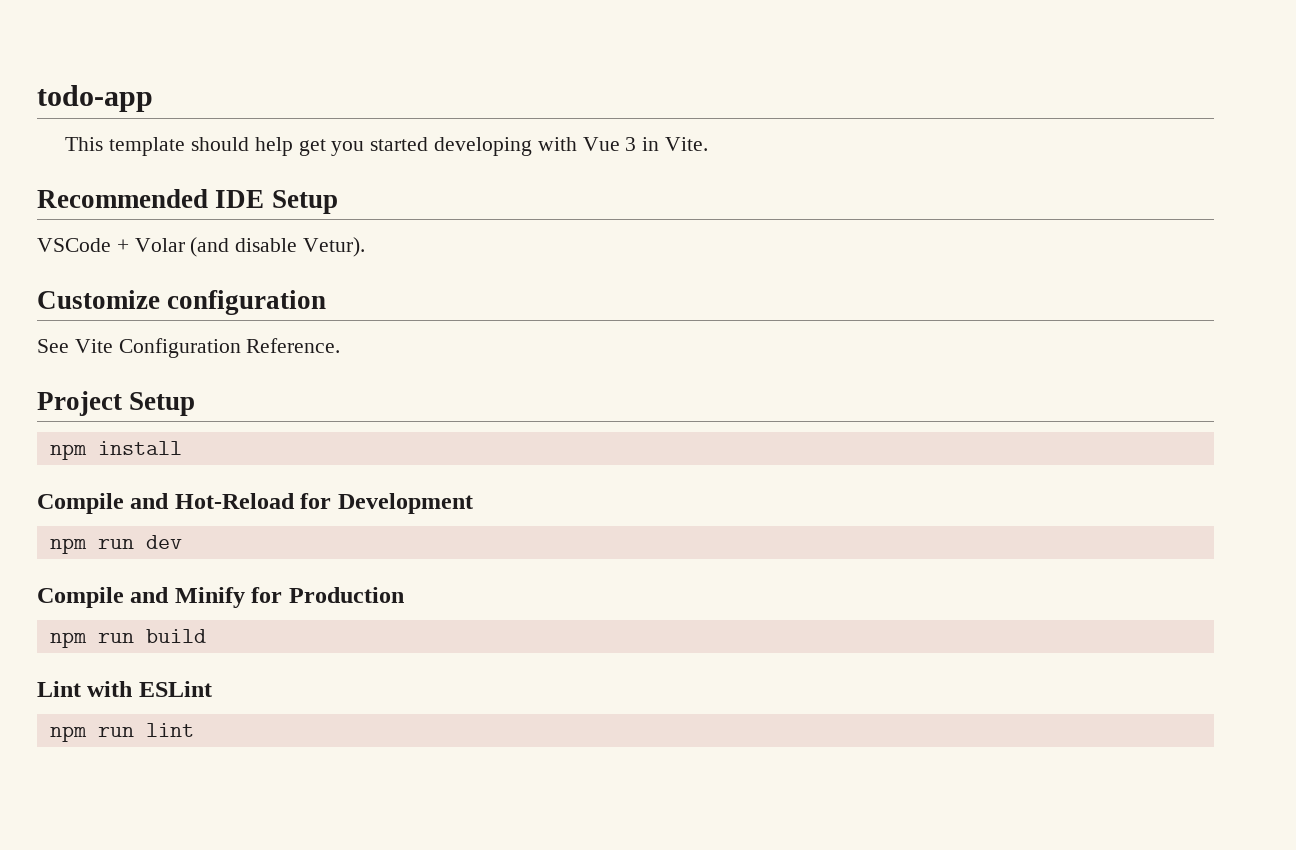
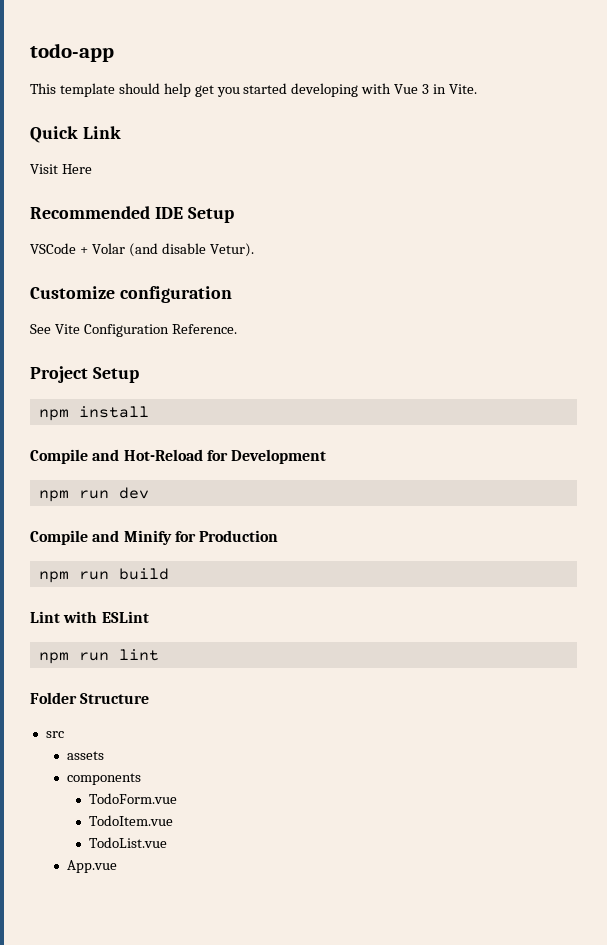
(708, 144) none -> [30,126,121,143] [30,164,92,174] // Quick Link // Visit Here
(194, 730) none -> [30,692,150,704] [45,731,64,738] [67,751,105,760] [67,773,142,785] [88,793,177,804] [88,815,173,826] [88,837,167,848] [67,860,118,873] // Folder Structure // src // assets // components // TodoForm.vue // TodoItem.vue // TodoList.vue // App.vue

